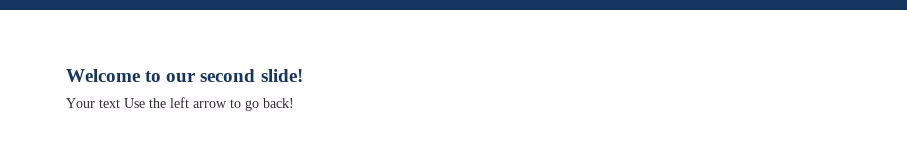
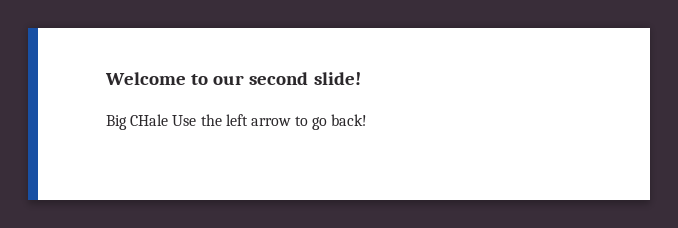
[66,98,120,108] Your text -> [106,114,169,130] Big CHale

